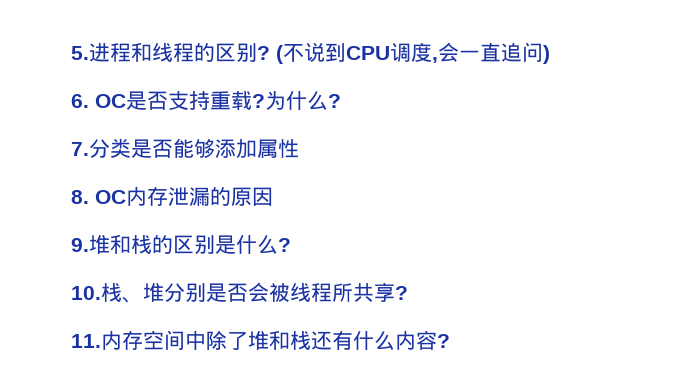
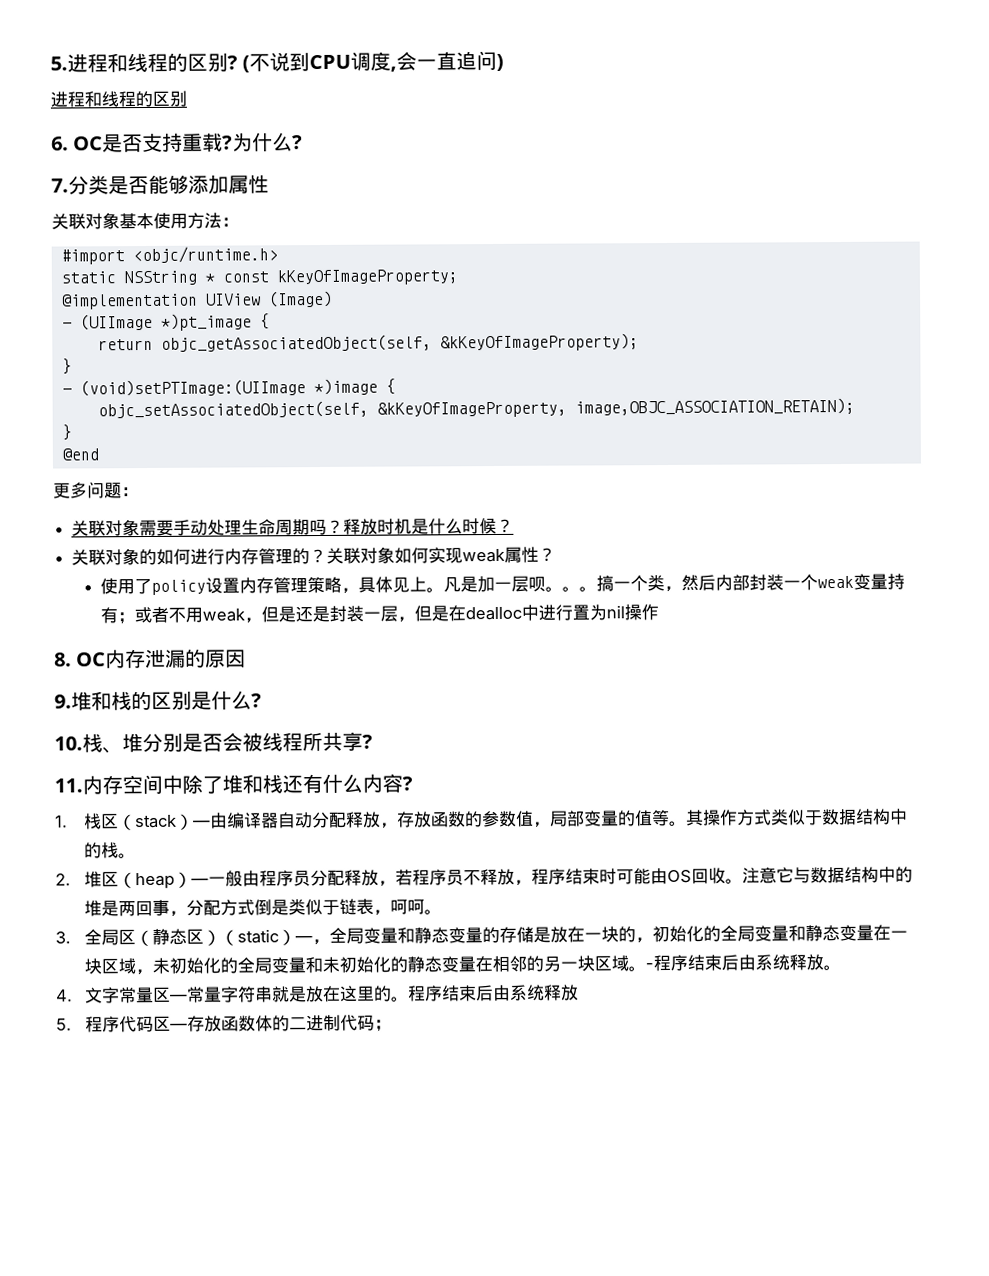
(550, 54) none -> [50,90,187,108] // 进程和线程的区别
(299, 148) none -> [51,212,239,230] [60,246,278,265] [60,269,458,286] [61,290,333,310] [61,313,270,331] [97,333,639,352] [61,358,72,375] [61,378,396,397] [97,397,855,419] [61,424,72,441] [61,448,99,461] [53,482,139,499] [71,517,515,537] [71,546,557,566] [99,573,905,595] [99,604,659,625] // 关联对象基本使用方法： // #import <objc/runtime.h> // static NSString * const kKeyOfImageProperty; // @implementation UIView (Image) // - (UIImage *)pt_image { // return objc_getAssociatedObject(self, &kKeyOfImageProperty); // } // - (void)setPTImage:(UIImage *)image { // objc_setAssociatedObject(self, &kKeyOfImageProperty, image,OBJC_ASSOCIATION_RETAIN); // } // @end // 更多问题： // 关联对象需要手动处理生命周期吗？释放时机是什么时候？ // 关联对象的如何进行内存管理的？关联对象如何实现weak属性？ // 使用了policy设置内存管理策略，具体见上。凡是加一层呗。。。搞一个类，然后内部封装一个weak变量持有；或者不用weak，但是还是封装一层，但是在dealloc中进行置为nil操作
(450, 341) none -> [55,808,908,831] [83,842,136,859] [55,866,913,890] [83,898,442,917] [55,924,908,947] [83,954,841,976] [56,984,579,1004] [56,1014,392,1033] // 1.栈区（stack）—由编译器自动分配释放，存放函数的参数值，局部变量的值等。其操作方式类似于数据结构中的栈。 // 2.堆区（heap）—一般由程序员分配释放，若程序员不释放，程序结束时可能由OS回收。注意它与数据结构中的堆是两回事，分配方式倒是类似于链表，呵呵。 // 3.全局区（静态区）（static）—，全局变量和静态变量的存储是放在一块的，初始化的全局变量和静态变量在一块区域，未初始化的全局变量和未初始化的静态变量在相邻的另一块区域。-程序结束后由系统释放。 // 4.文字常量区—常量字符串就是放在这里的。程序结束后由系统释放 // 5.程序代码区—存放函数体的二进制代码；

